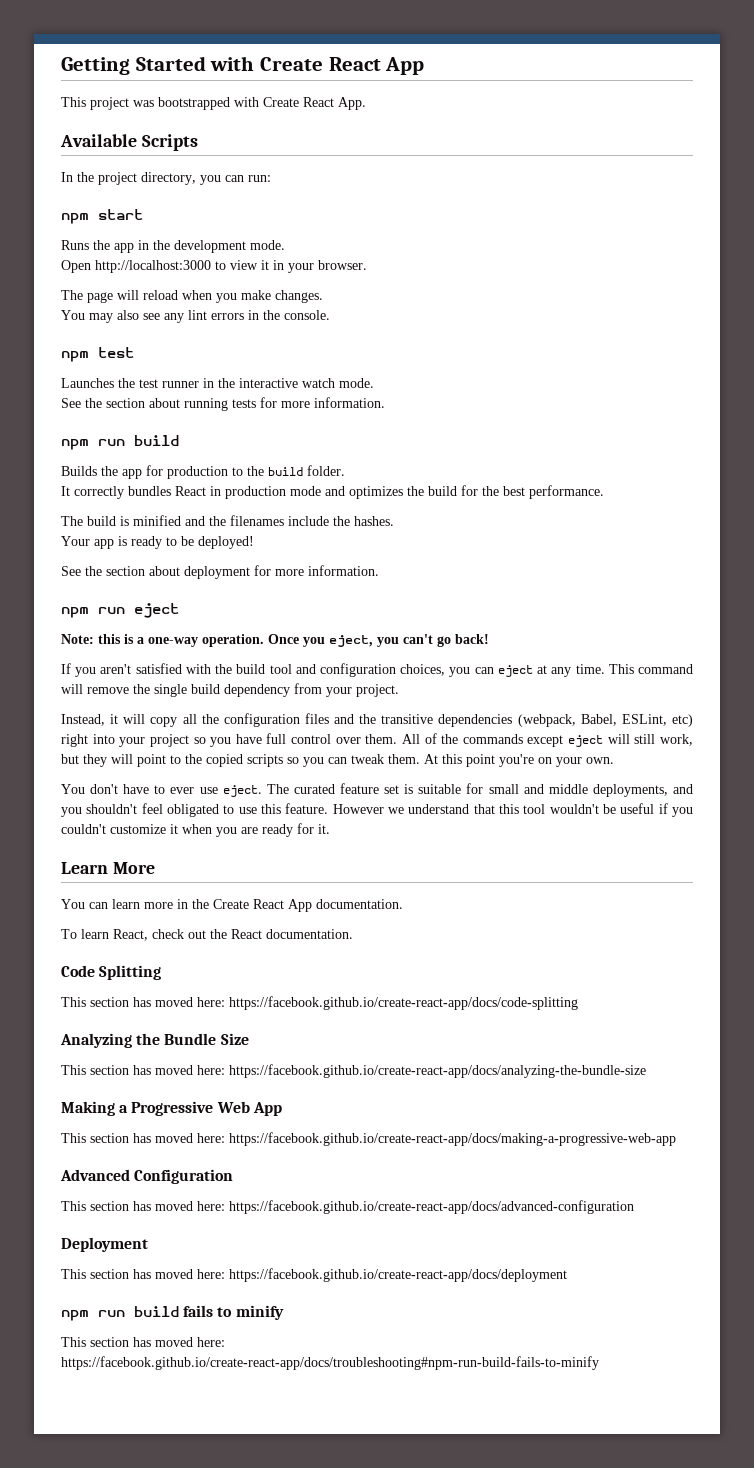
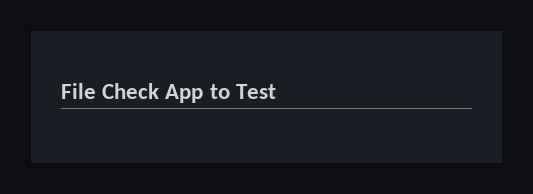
[61,56,425,75] [61,97,366,110] [60,134,198,151] [61,172,271,185] [61,209,143,224] [61,240,285,253] [61,260,367,273] [61,290,323,303] [61,310,330,323] [61,347,134,362] [61,378,374,388] [61,397,385,411] [61,435,179,450] [61,465,345,479] [61,485,604,499] [61,515,394,526] [61,536,254,549] [61,565,379,579] [61,603,179,618] [61,634,489,647] [61,663,693,677] [61,683,399,697] [61,713,693,727] [61,733,694,747] [61,754,614,767] [61,783,693,797] [61,803,693,817] [61,823,330,837] [61,862,155,874] [61,899,403,912] [61,929,353,941] [61,965,162,980] [61,996,578,1010] [60,1033,249,1048] [61,1064,646,1078] [61,1101,282,1116] [61,1132,676,1146] [60,1169,234,1184] [61,1200,634,1214] [61,1237,148,1252] [61,1268,567,1282] [61,1305,284,1321] [61,1337,225,1347] [61,1356,599,1370] Getting Started with Create React App // This project was bootstrapped with Create React App. // Available Scripts // In the project directory, you can run: // npm start // Runs the app in the development mode. // Open http://localhost:3000 to view it in your browser. // The page will reload when you make changes. // You may also see any lint errors in the console. // npm test // Launches the test runner in the interactive watch mode. // See the section about running tests for more information. // npm run build // Builds the app for production to the build folder. // It correctly bundles React in production mode and optimizes the build for the best performance. // The build is minified and the filenames include the hashes. // Your app is ready to be deployed! // See the section about deployment for more information. // npm run eject // Note: this is a one-way operation. Once you eject, you can't go back! // If you aren't satisfied with the build tool and configuration choices, you can eject at any time. This command will remove the single build dependency from your project. // Instead, it will copy all the configuration files and the transitive dependencies (webpack, Babel, ESLint, etc) right into your project so you have full control over them. All of the commands except eject will still work, but they will point to the copied scripts so you can tweak them. At this point you're on your own. // You don't have to ever use eject. The curated feature set is suitable for small and middle deployments, and you shouldn't feel obligated to use this feature. However we understand that this tool wouldn't be useful if you couldn't customize it when you are ready for it. // Learn More // You can learn more in the Create React App documentation. // To learn React, check out the React documentation. // Code Splitting // This section has moved here: https://facebook.github.io/create-react-app/docs/code-splitting // Analyzing the Bundle Size // This section has moved here: https://facebook.github.io/create-react-app/docs/analyzing-the-bundle-size // Making a Progressive Web App // This section has moved here: https://facebook.github.io/create-react-app/docs/making-a-progressive-web-app // Advanced Configuration // This section has moved here: https://facebook.github.io/create-react-app/docs/advanced-configuration // Deployment // This section has moved here: https://facebook.github.io/create-react-app/docs/deployment // npm run build fails to minify // This section has moved here: https://facebook.github.io/create-react-app/docs/troubleshooting#npm-run-build-fails-to-minify -> [61,83,276,103] File Check App to Test

